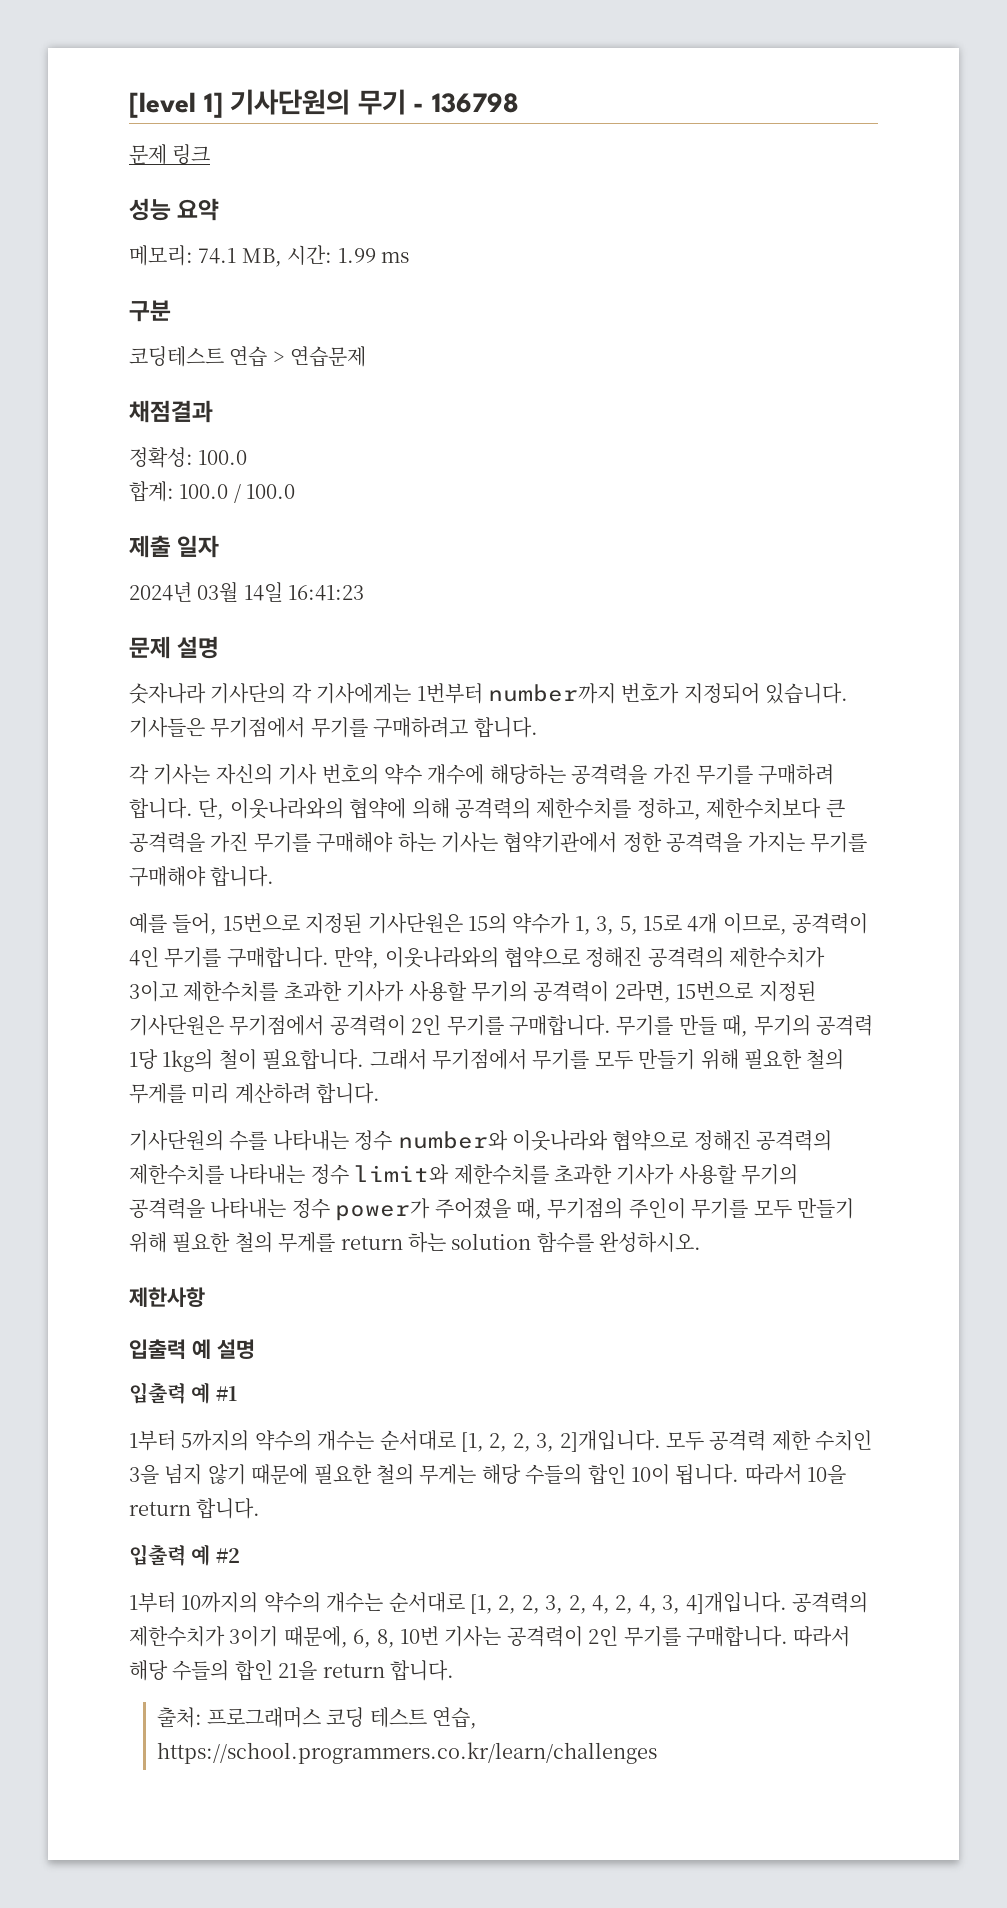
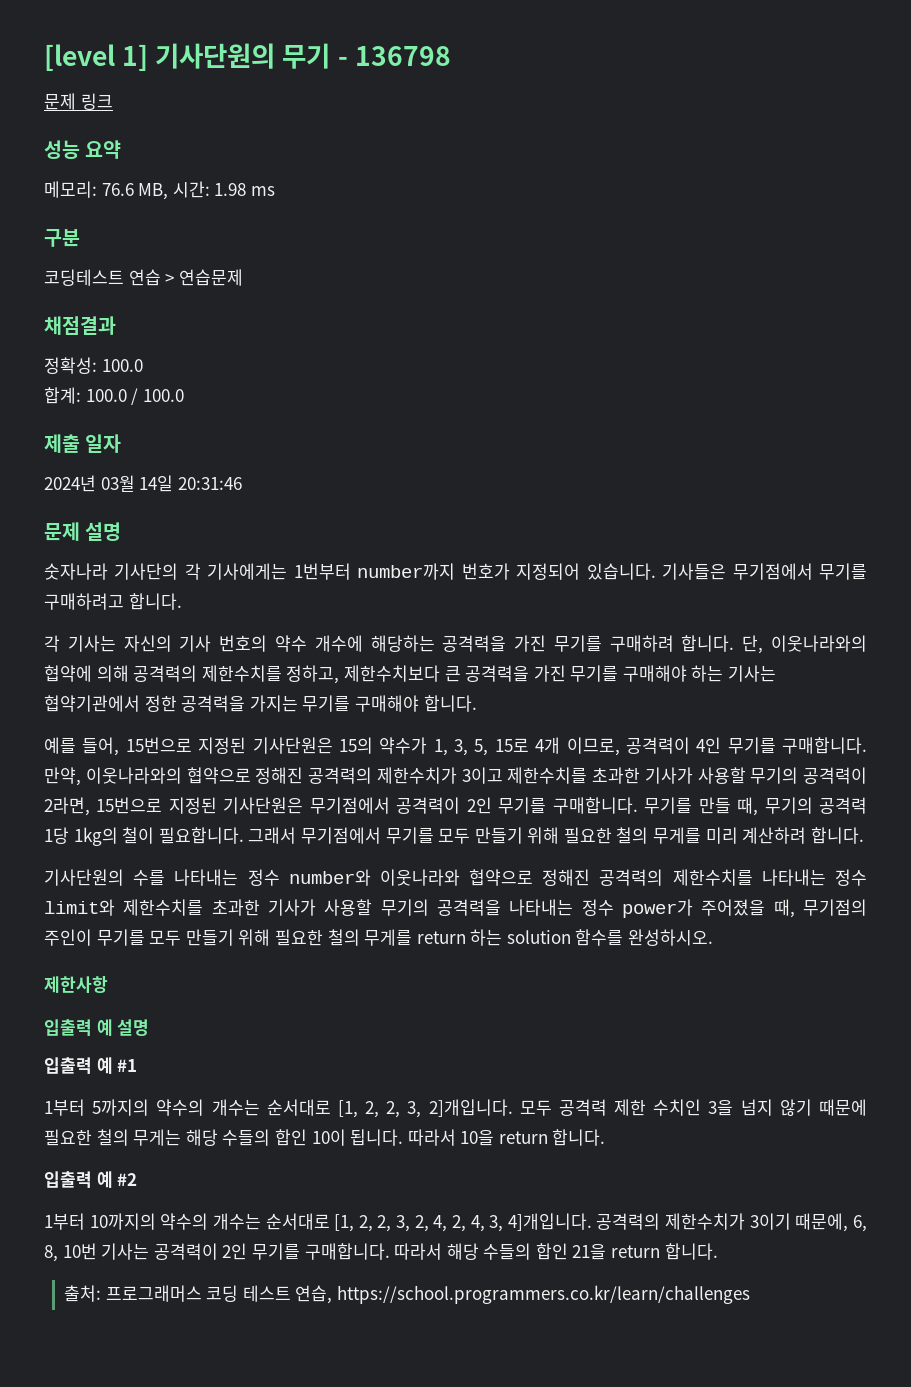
[198,248,237,264] 74.1 -> [101,183,134,196] 76.6
[337,248,376,263] 1.99 -> [214,183,247,196] 1.98
[288,585,365,601] 16:41:23 -> [177,477,242,490] 20:31:46

